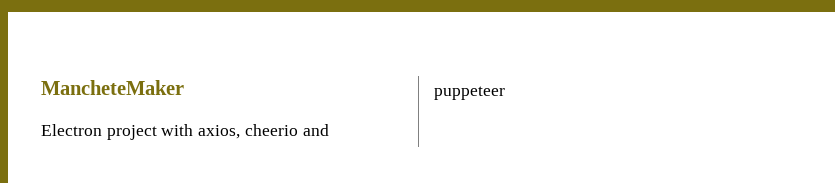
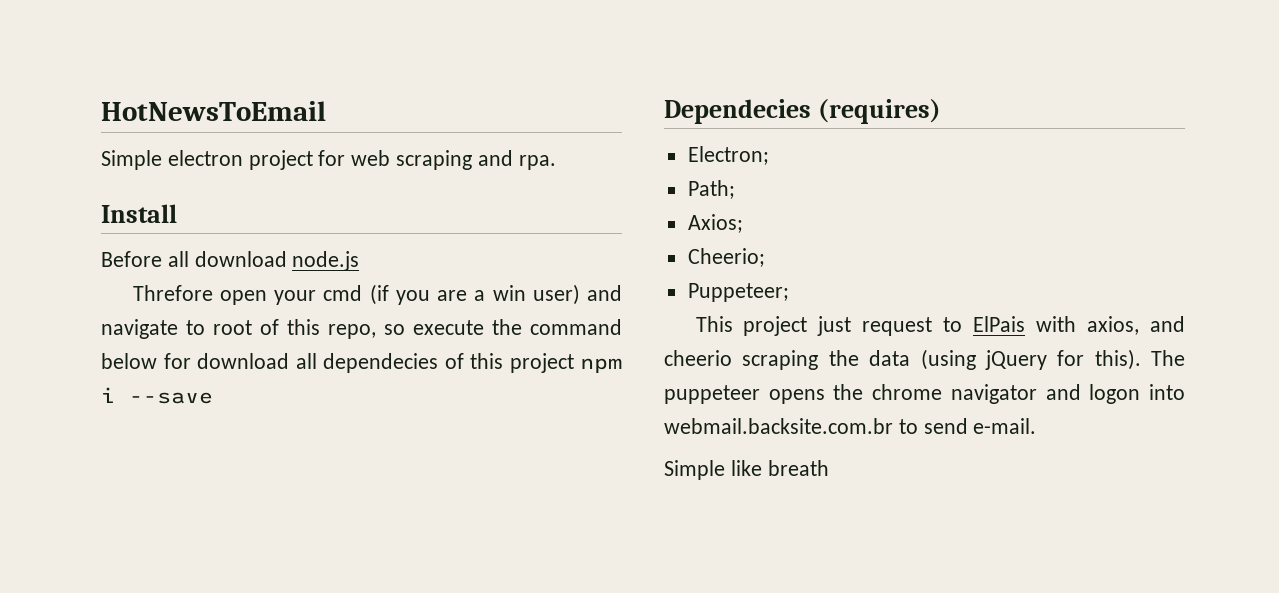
[41,80,184,95] [41,124,329,140] [434,86,505,100] MancheteMaker // Electron project with axios, cheerio and puppeteer -> [101,101,326,121] [101,150,556,170] [101,204,177,223] [101,251,360,271] [132,284,622,305] [101,319,622,339] [101,353,622,373] [101,387,213,404] [664,99,942,124] [687,146,769,165] [687,180,735,199] [687,214,743,233] [687,248,765,267] [687,283,789,302] [695,316,1185,336] [664,349,1185,370] [664,384,1185,404] [664,418,1037,434] [664,460,829,480] HotNewsToEmail // Simple electron project for web scraping and rpa. // Install // Before all download node.js // Threfore open your cmd (if you are a win user) and navigate to root of this repo, so execute the command below for download all dependecies of this project npm i --save // Dependecies (requires) // Electron; // Path; // Axios; // Cheerio; // Puppeteer; // This project just request to ElPais with axios, and cheerio scraping the data (using jQuery for this). The puppeteer opens the chrome navigator and logon into webmail.backsite.com.br to send e-mail. // Simple like breath

